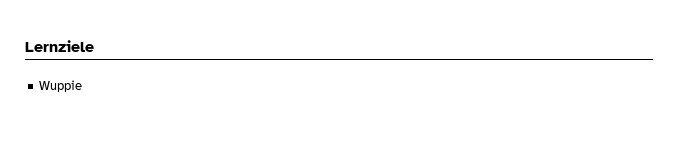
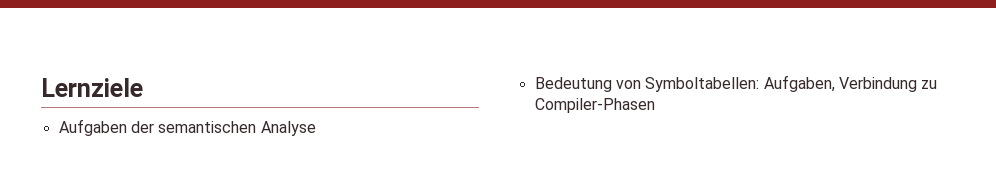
[39,80,83,92] Wuppie -> [58,119,316,136] [534,75,938,92] [534,98,655,113] Aufgaben der semantischen Analyse // Bedeutung von Symboltabellen: Aufgaben, Verbindung zu Compiler-Phasen

